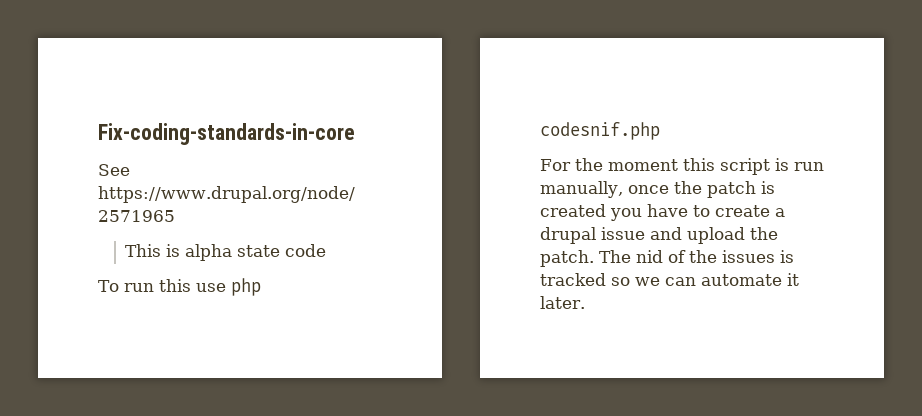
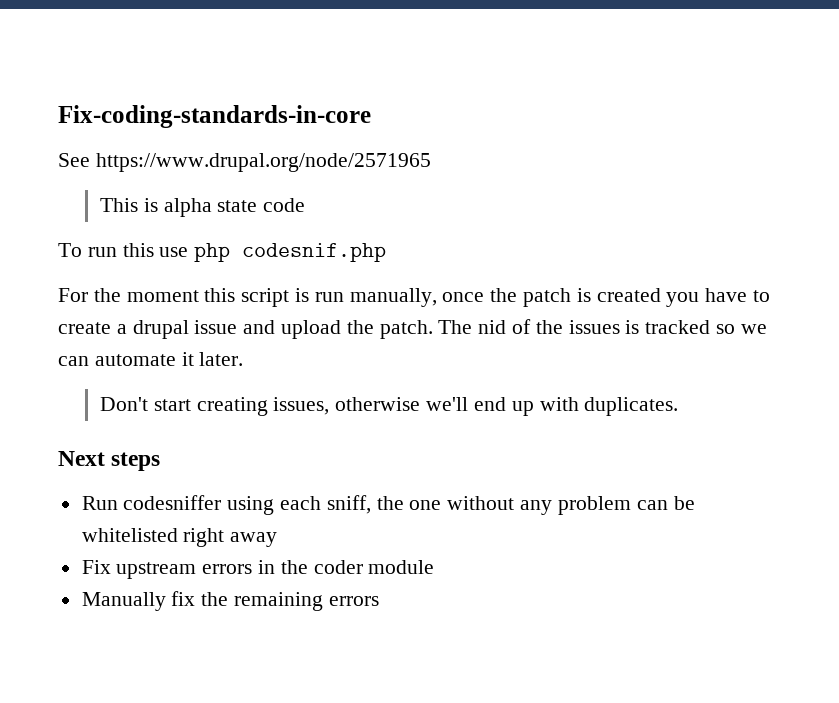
(585, 302) none -> [100,397,679,416] [58,451,161,471] [81,495,695,515] [81,528,278,547] [81,560,435,579] [81,591,379,611] // Don't start creating issues, otherwise we'll end up with duplicates. // Next steps // Run codesniffer using each sniff, the one without any problem can be whitelisted right away // Fix upstream errors in the coder module // Manually fix the remaining errors

